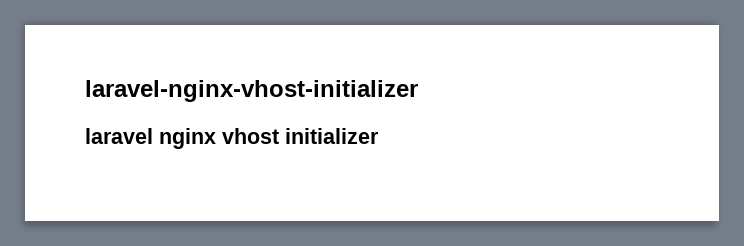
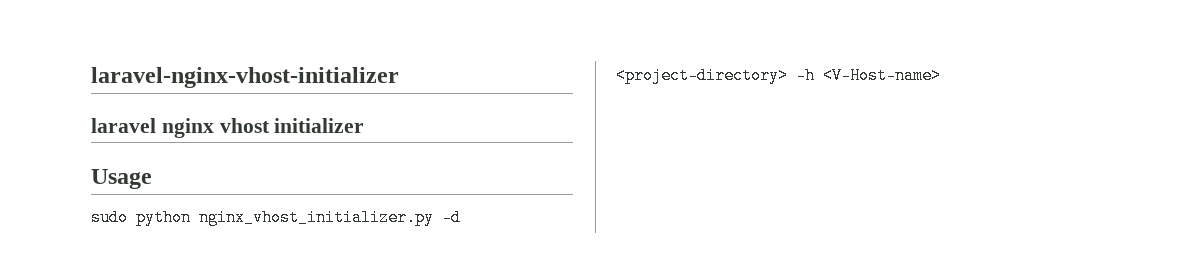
(379, 136) none -> [91,169,152,189] [91,209,461,226] [616,67,941,84] // Usage // sudo python nginx_vhost_initializer.py -d <project-directory> -h <V-Host-name>

